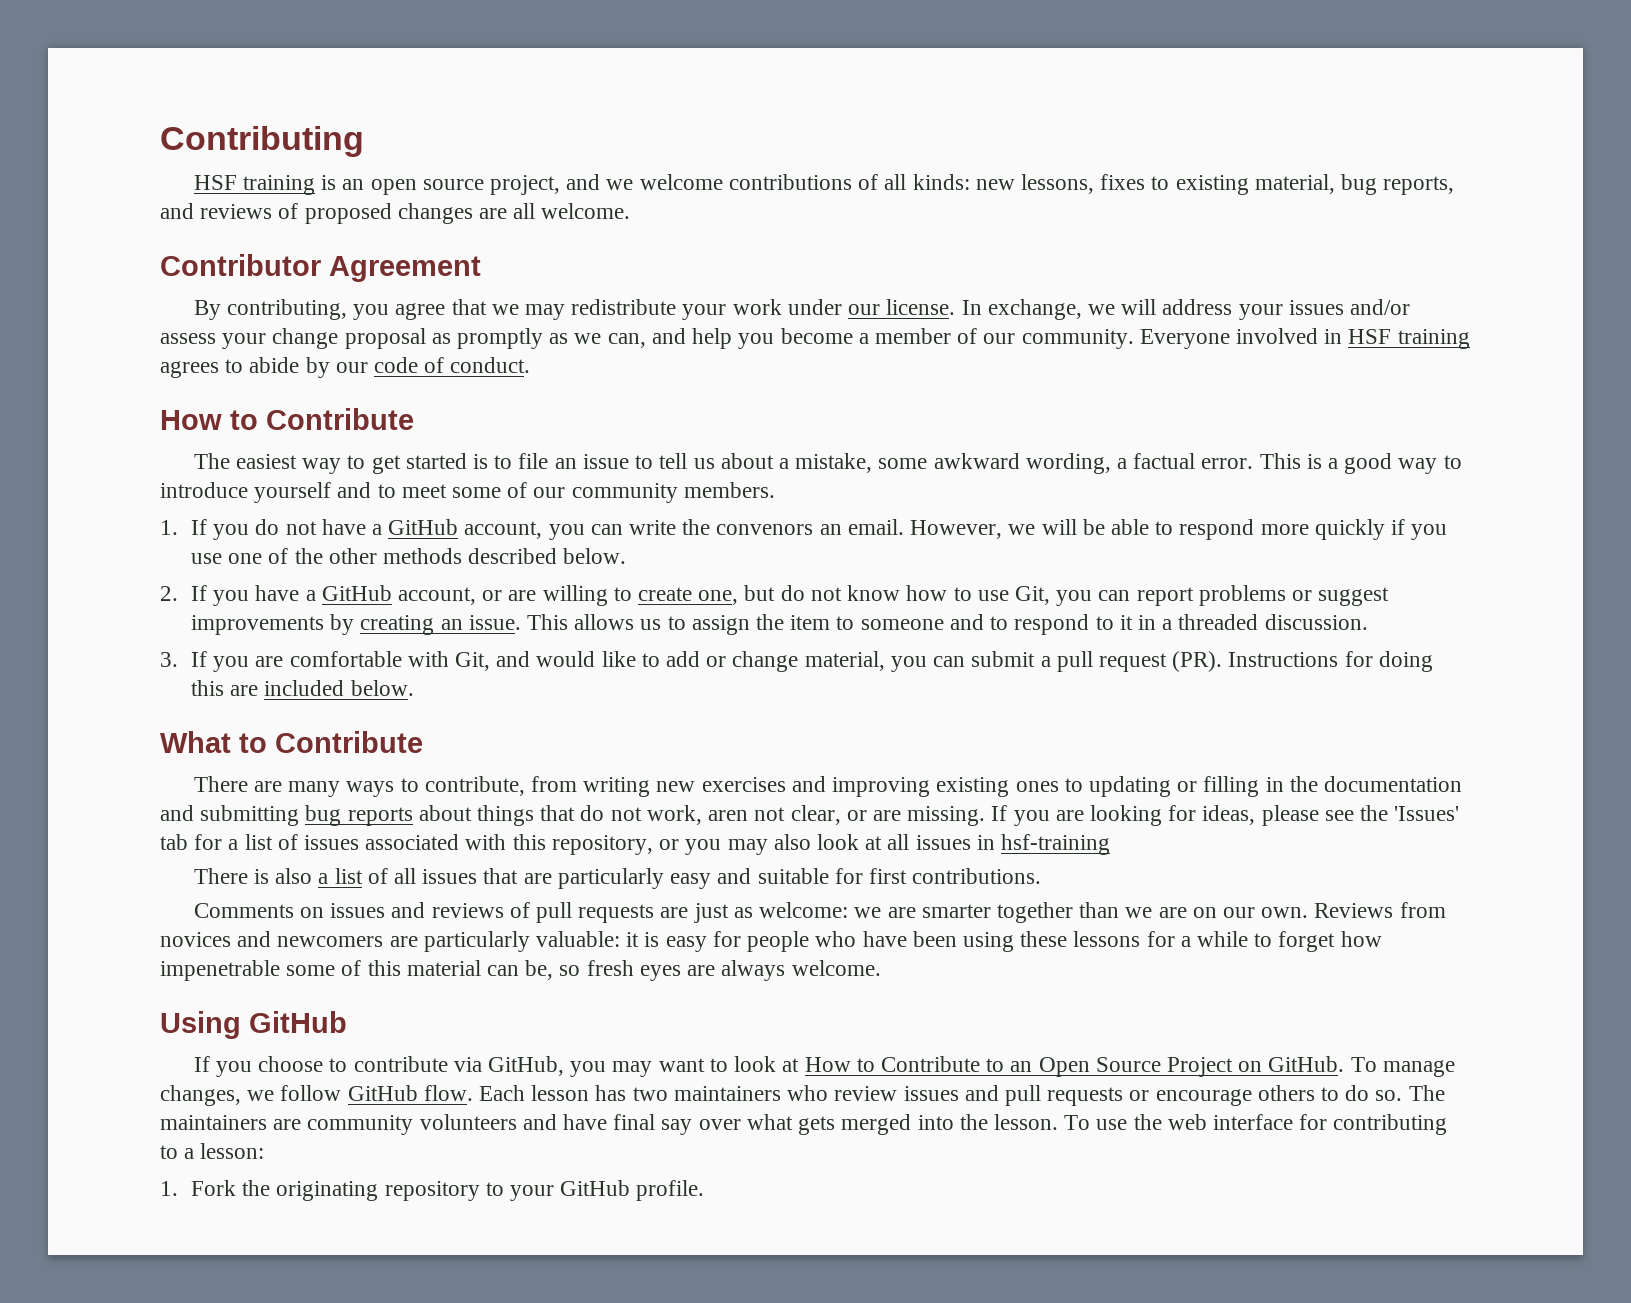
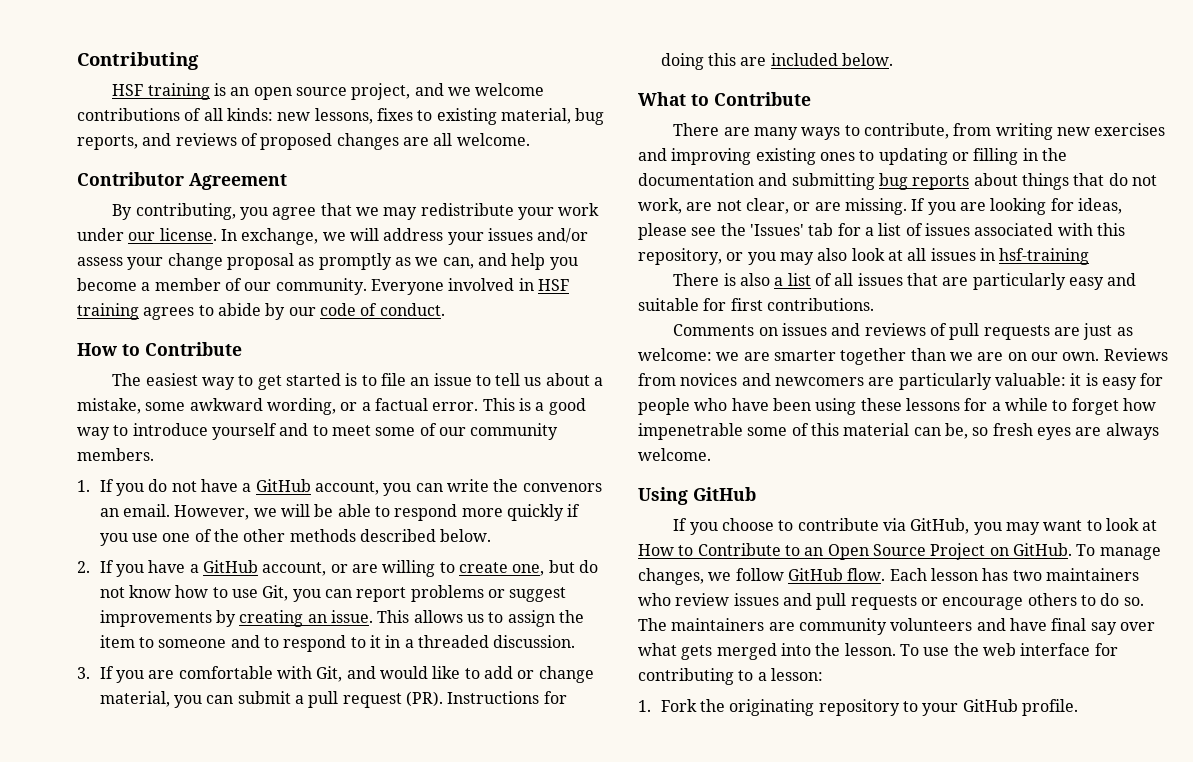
(1111, 463) none -> [340,402,358,411] or
[708,810,749,821] aren -> [686,202,713,211] are

